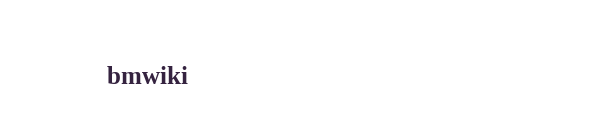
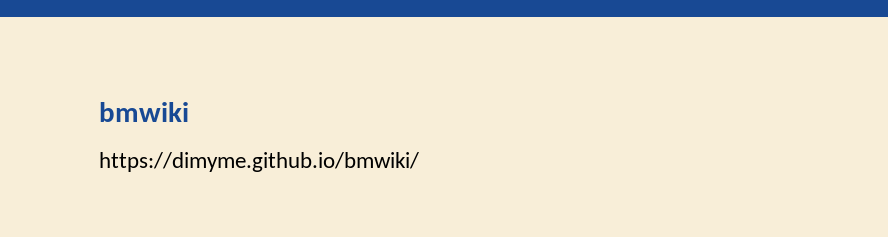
(188, 75) none -> [99,152,419,172] // https://dimyme.github.io/bmwiki/

